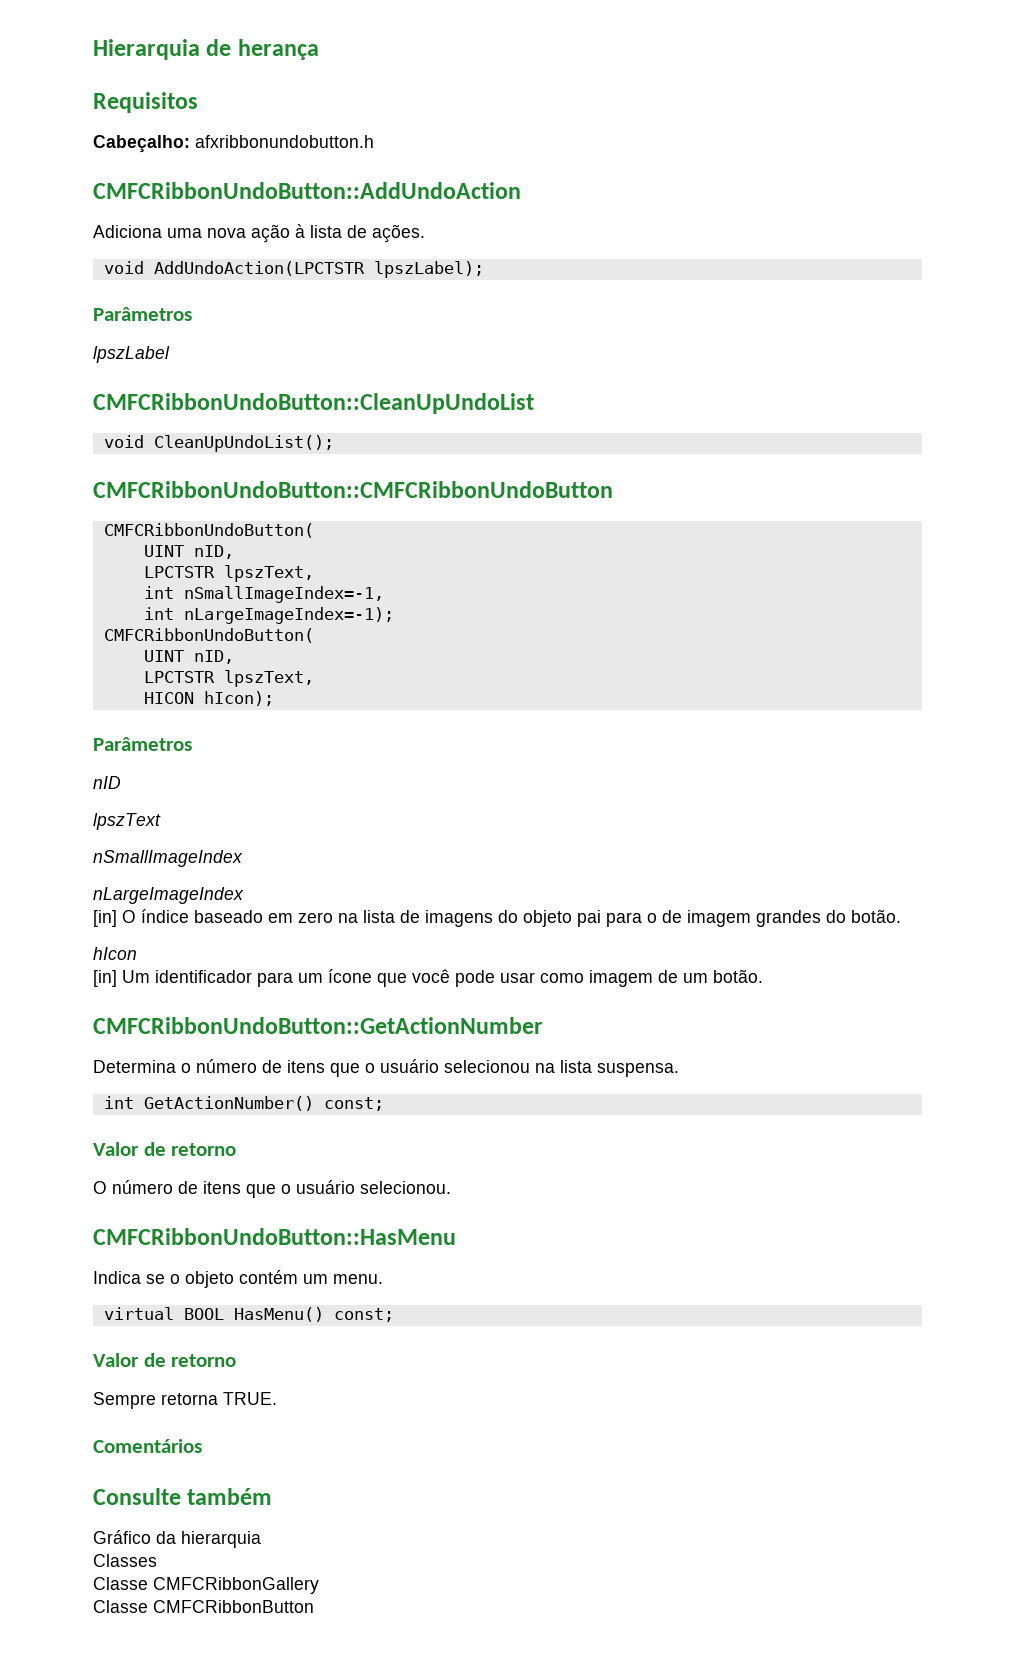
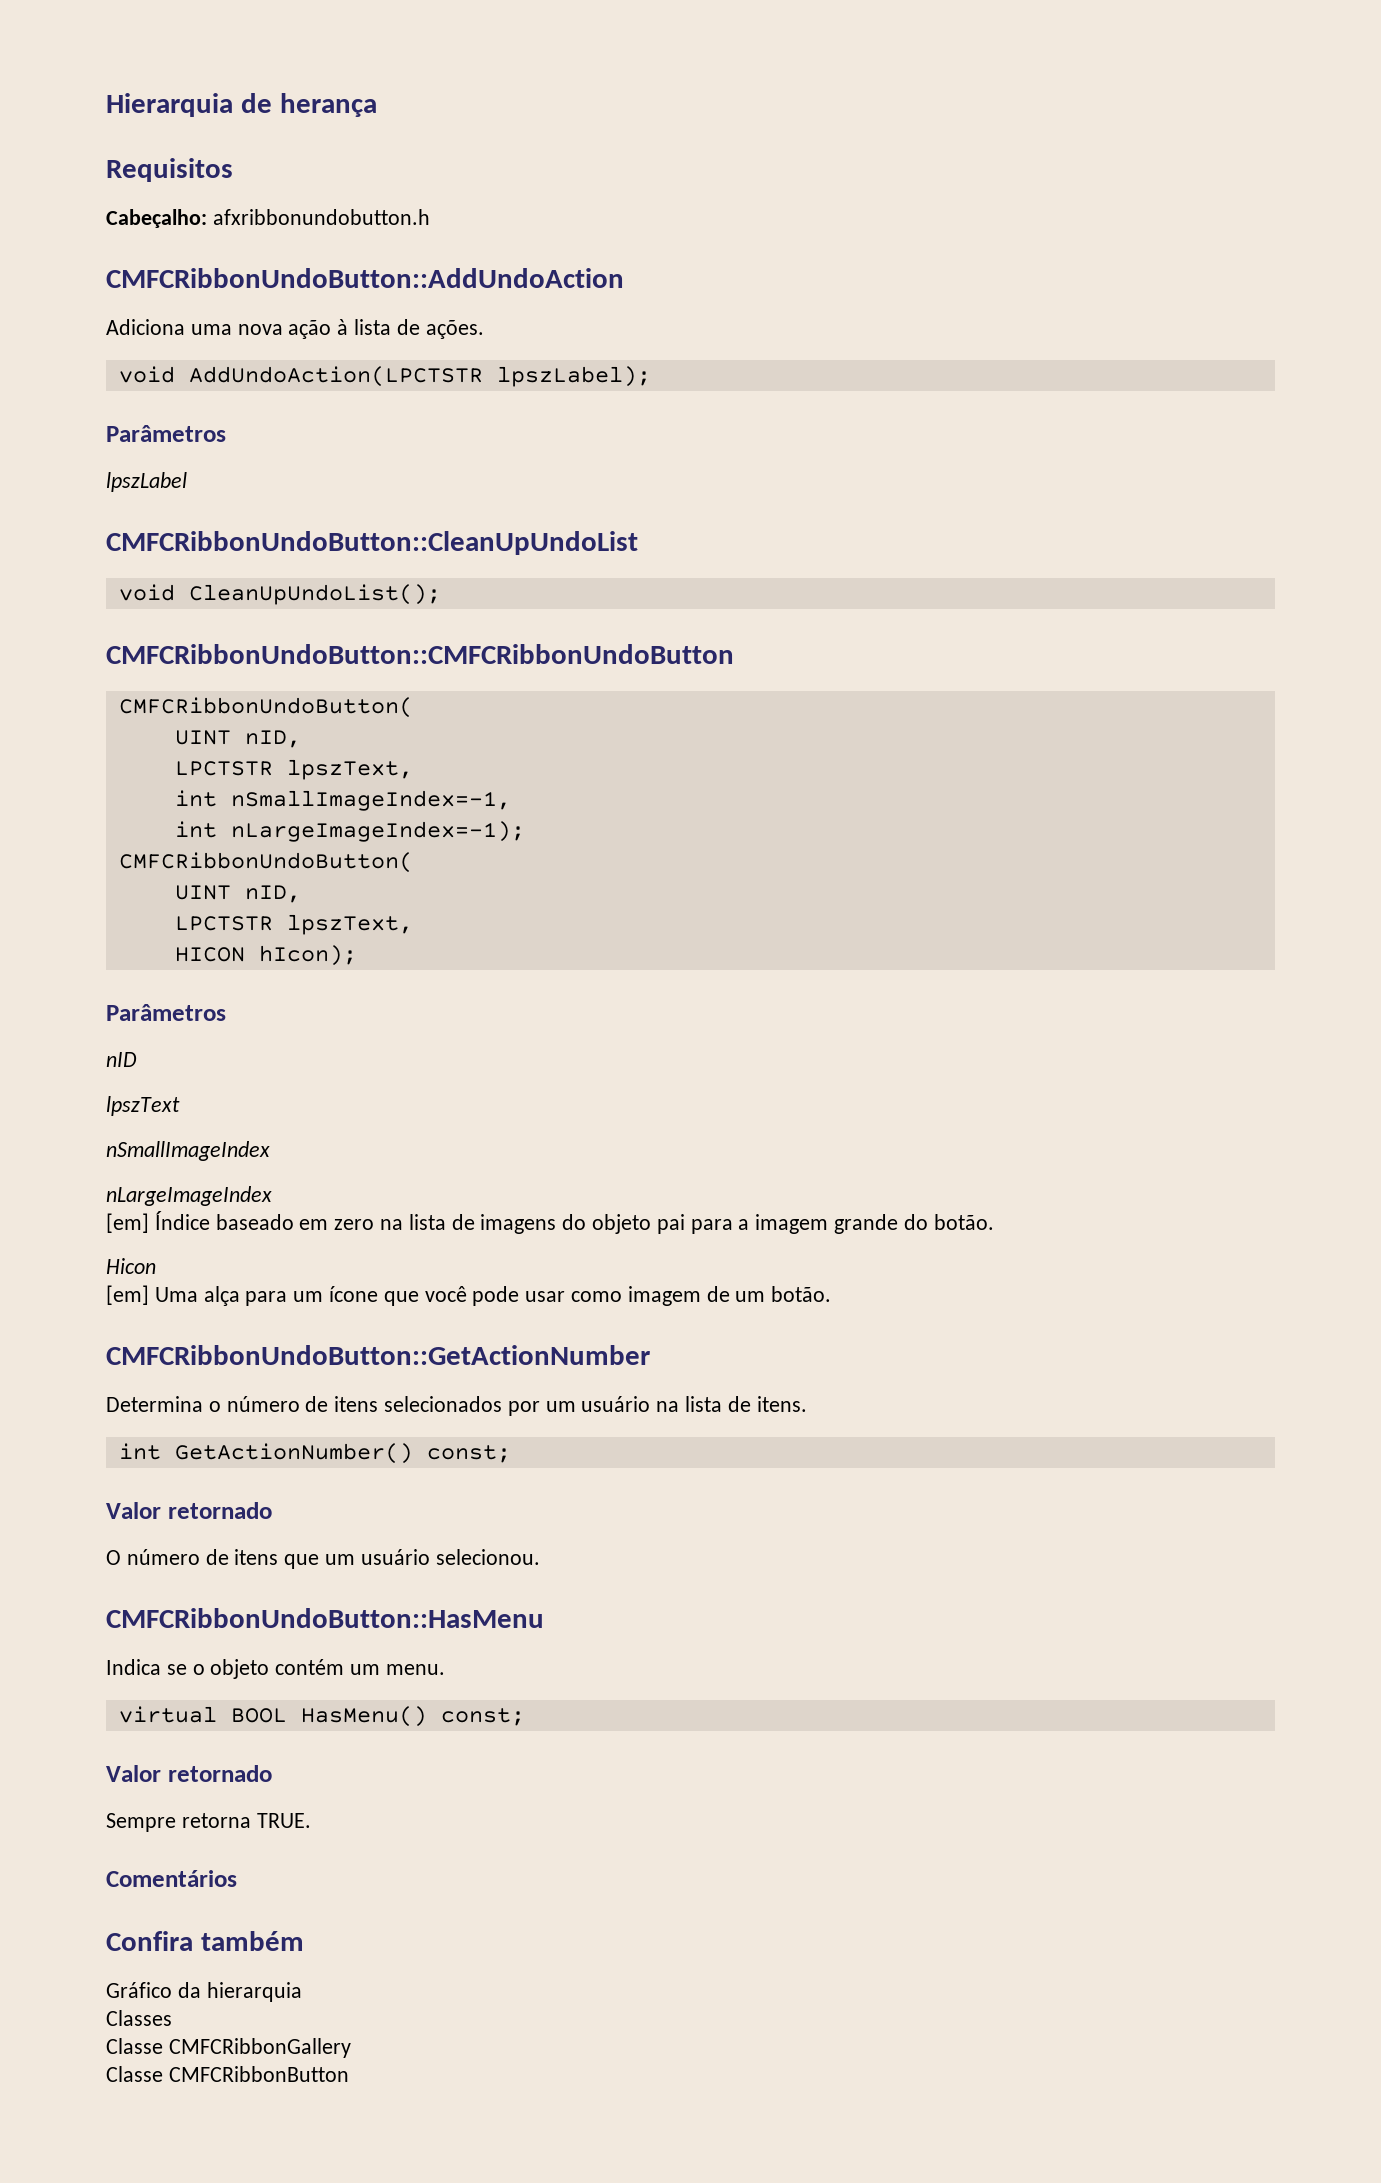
[93,909,189,927] [in] O índice -> [106,1211,210,1233] [em] Índice
[647,909,901,927] [93,947,137,960] [93,970,252,987] o de imagem grandes do botão. // hIcon // [in] Um identificador -> [738,1214,994,1234] [106,1258,156,1274] [106,1285,240,1306] a imagem grande do botão. // Hicon // [em] Uma alça
[330,1059,679,1077] que o usuário selecionou na lista suspensa. -> [384,1396,807,1416] selecionados por um usuário na lista de itens.
[143,1142,237,1156] de retorno -> [167,1502,272,1519] retornado
[281,1184,291,1194] o -> [325,1554,356,1565] um
[143,1353,237,1367] de retorno -> [167,1765,272,1782] retornado
[93,1488,181,1505] Consulte -> [106,1931,193,1951] Confira

